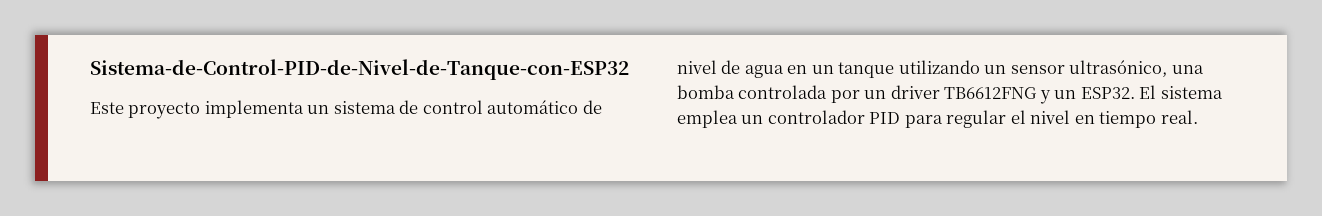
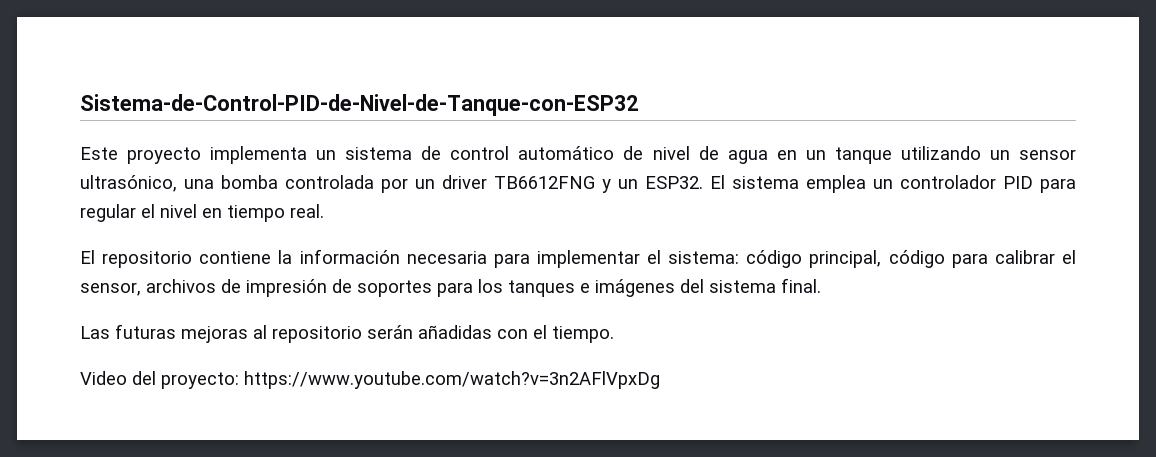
(1198, 117) none -> [80,249,1076,268] [80,278,821,297] [80,324,614,343] [80,371,660,389] // El repositorio contiene la información necesaria para implementar el sistema: código principal, código para calibrar el sensor, archivos de impresión de soportes para los tanques e imágenes del sistema final. // Las futuras mejoras al repositorio serán añadidas con el tiempo. // Video del proyecto: https://www.youtube.com/watch?v=3n2AFlVpxDg

